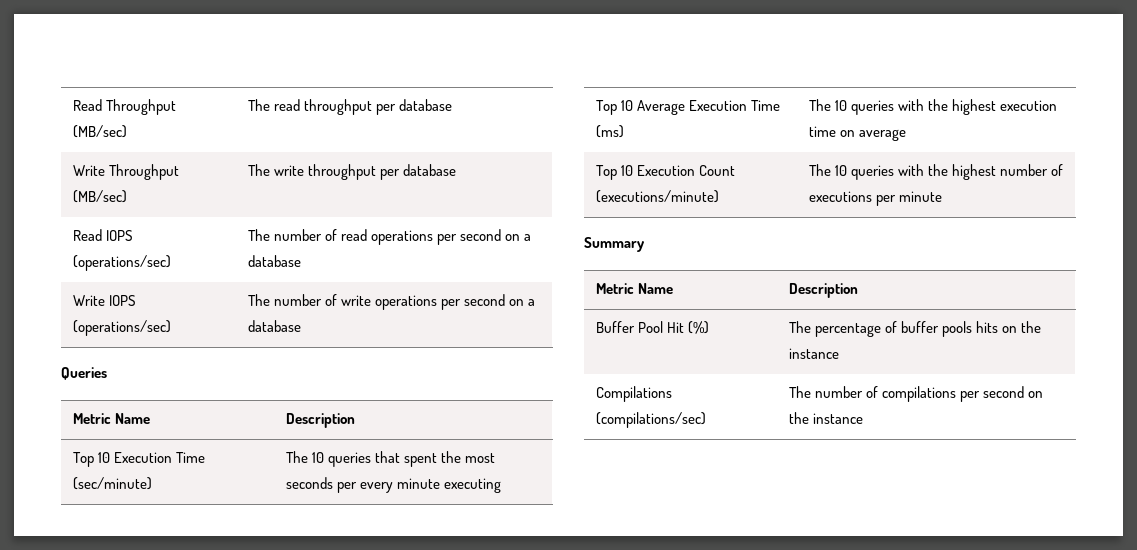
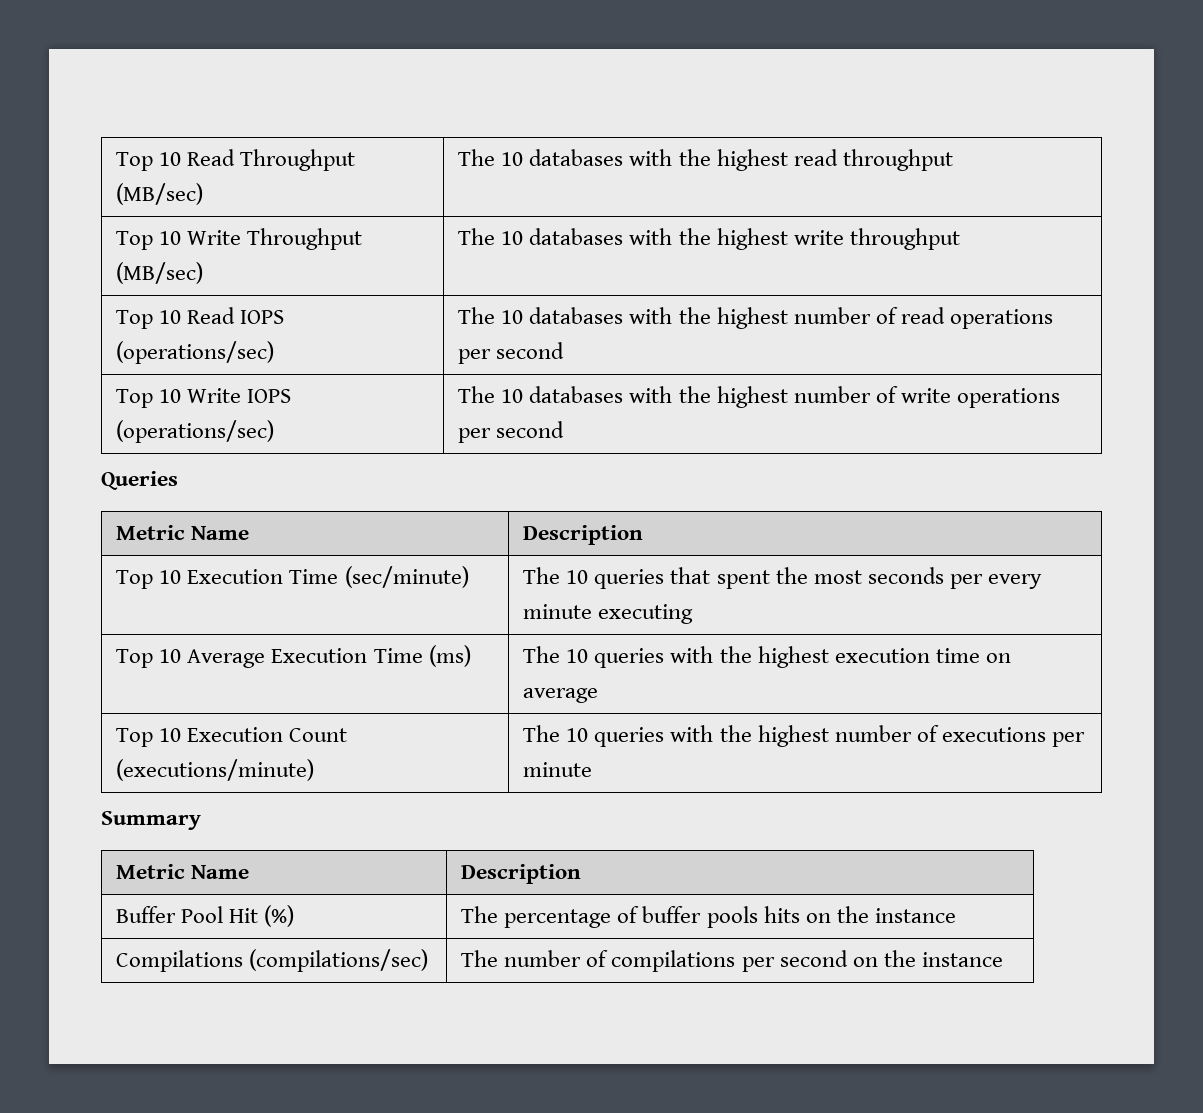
(72, 105) none -> [116,152,182,171] Top 10
(270, 105) none -> [501,149,788,171] 10 databases with the highest
[376,99,453,115] per database // -> [116,231,182,250] // Top 10
(270, 170) none -> [501,228,788,250] 10 databases with the highest
[380,164,457,180] per database // -> [116,310,182,329] // Top 10
(270, 235) none -> [501,307,788,329] 10 databases with the highest
[505,234,532,241] [247,255,301,267] on a database // -> [116,389,182,408] // Top 10
(270, 300) none -> [501,386,788,408] 10 databases with the highest
[509,299,536,306] [247,320,301,332] on a database -> (565, 429) none

